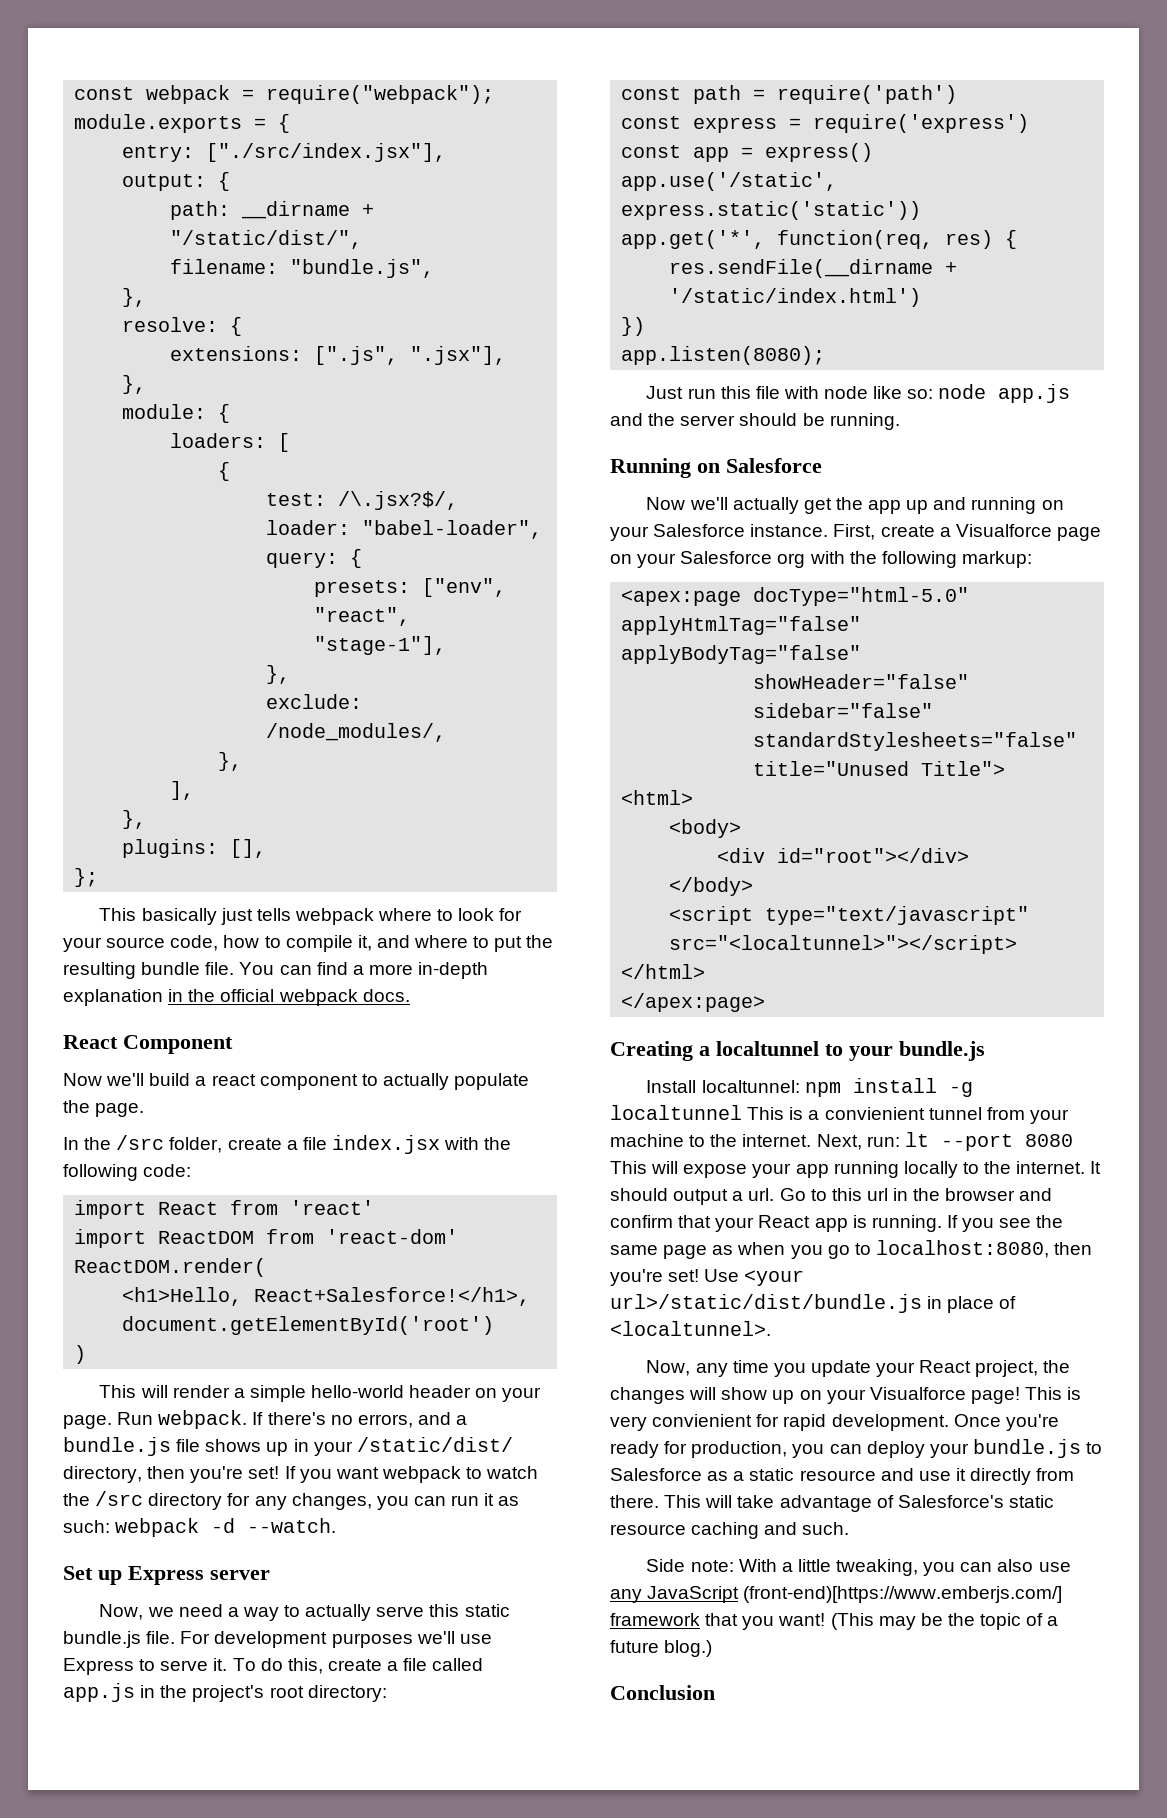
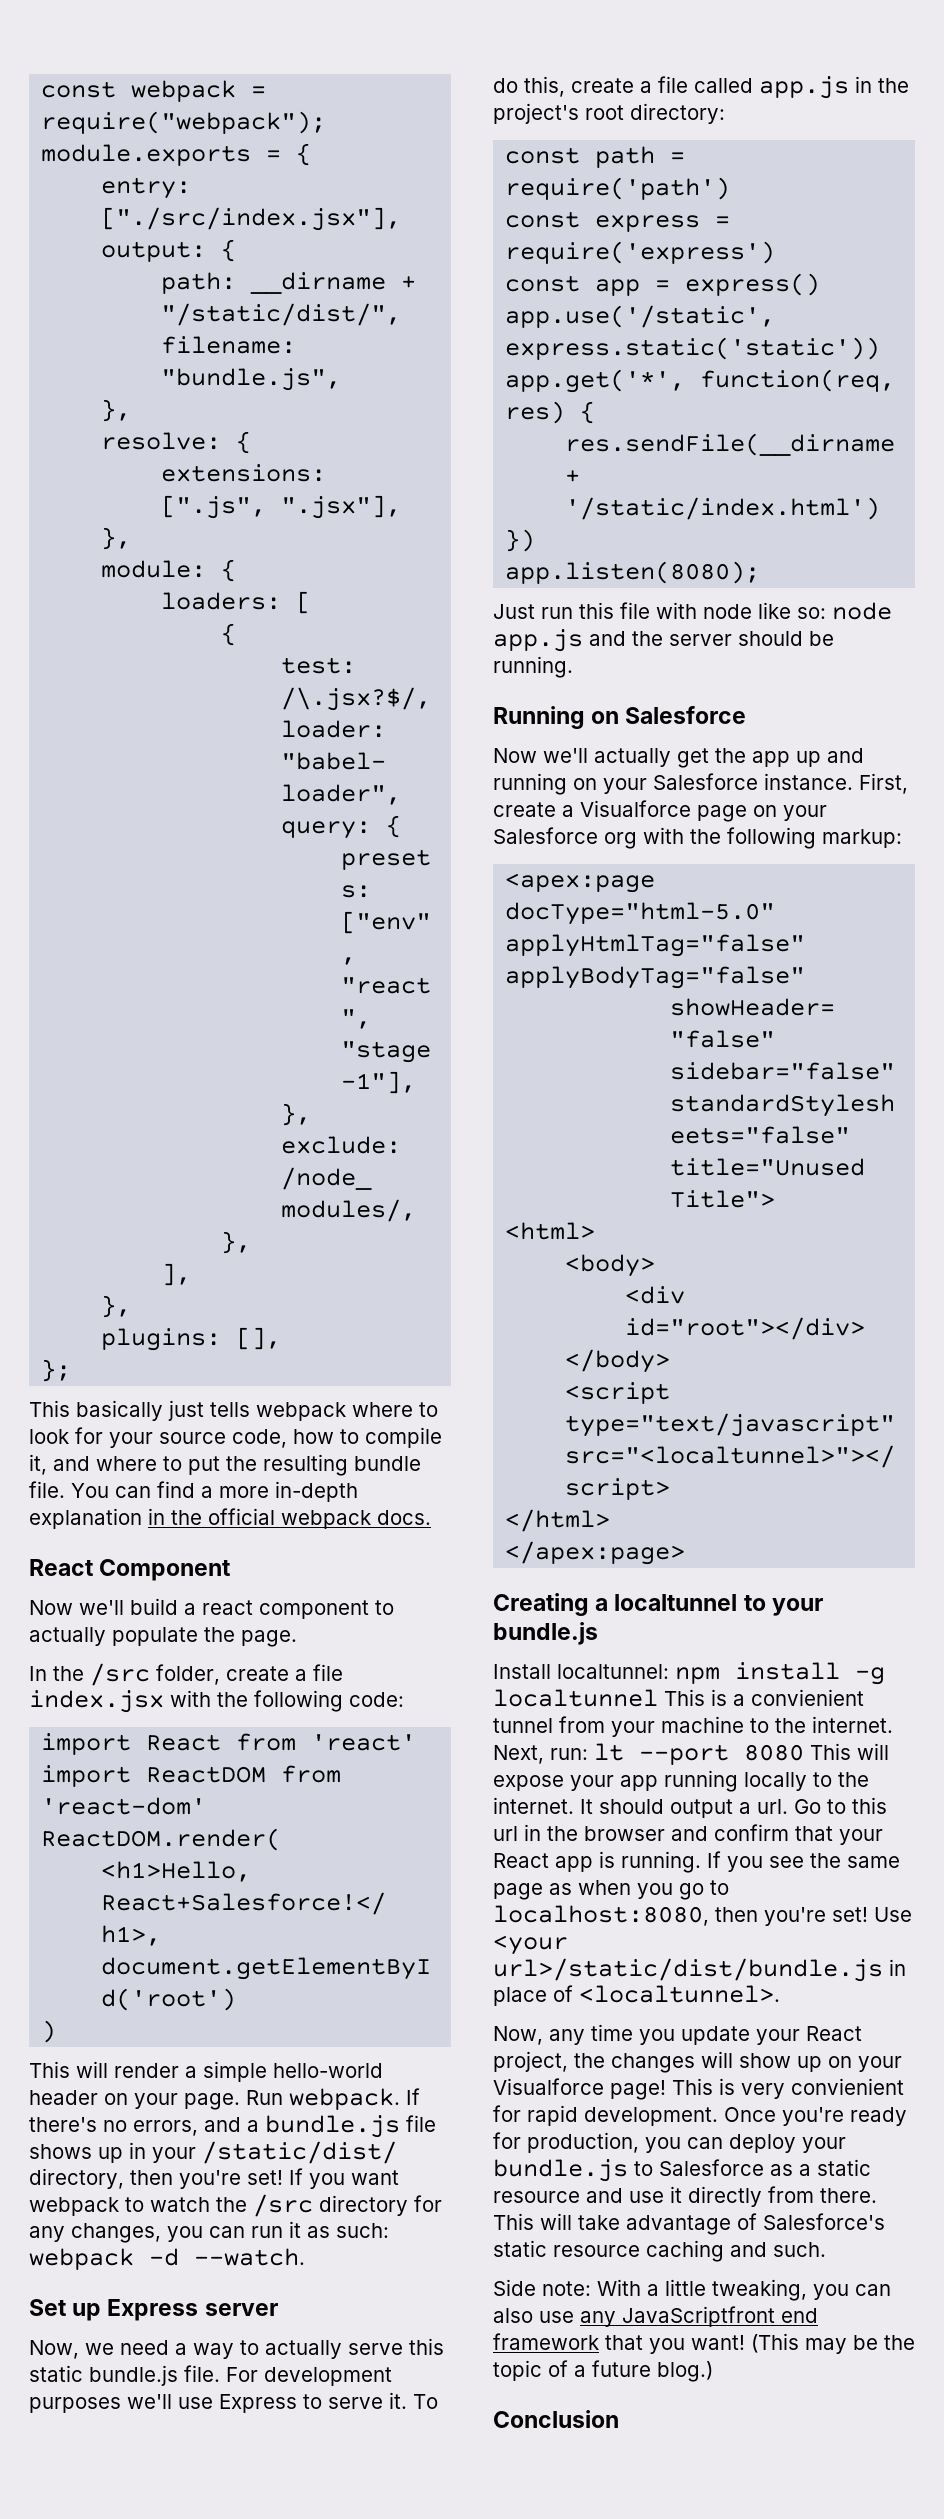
[647,1586,1063,1603] JavaScript (front-end)[https://www.emberjs.com/] -> [622,2306,818,2327] JavaScriptfront end

